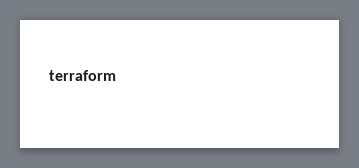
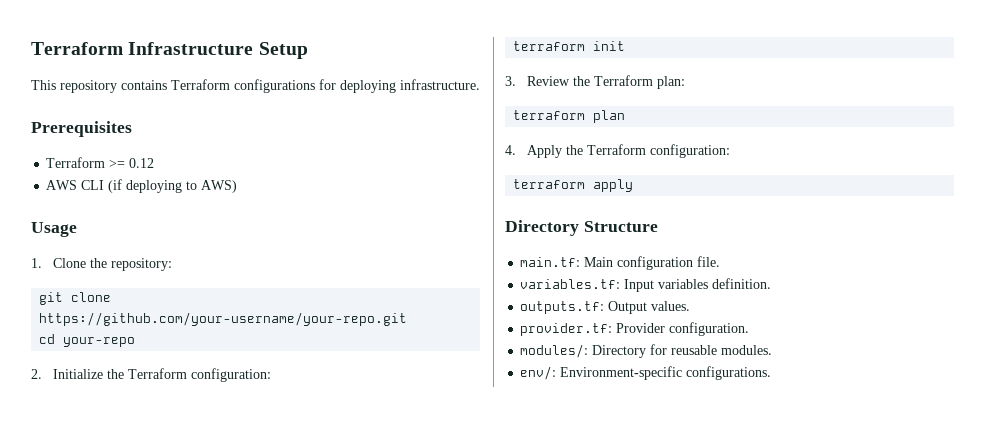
[49,70,116,81] terraform -> [31,42,308,59] [31,79,480,93] [31,121,132,137] [46,157,155,168] [46,179,238,193] [31,222,77,237] [31,258,172,271] [39,292,112,305] [39,312,408,326] [39,334,136,347] [31,368,271,382] [513,41,626,51] [505,75,685,89] [513,110,626,123] [505,144,730,158] [513,179,634,192] [505,220,658,236] [520,256,721,270] [520,278,772,292] [520,301,691,314] [520,322,750,336] [520,344,773,358] [520,366,772,380] Terraform Infrastructure Setup // This repository contains Terraform configurations for deploying infrastructure. // Prerequisites // Terraform >= 0.12 // AWS CLI (if deploying to AWS) // Usage // 1. Clone the repository: // git clone https://github.com/your-username/your-repo.git // cd your-repo // 2. Initialize the Terraform configuration: // terraform init // 3. Review the Terraform plan: // terraform plan // 4. Apply the Terraform configuration: // terraform apply // Directory Structure // main.tf: Main configuration file. // variables.tf: Input variables definition. // outputs.tf: Output values. // provider.tf: Provider configuration. // modules/: Directory for reusable modules. // env/: Environment-specific configurations.

